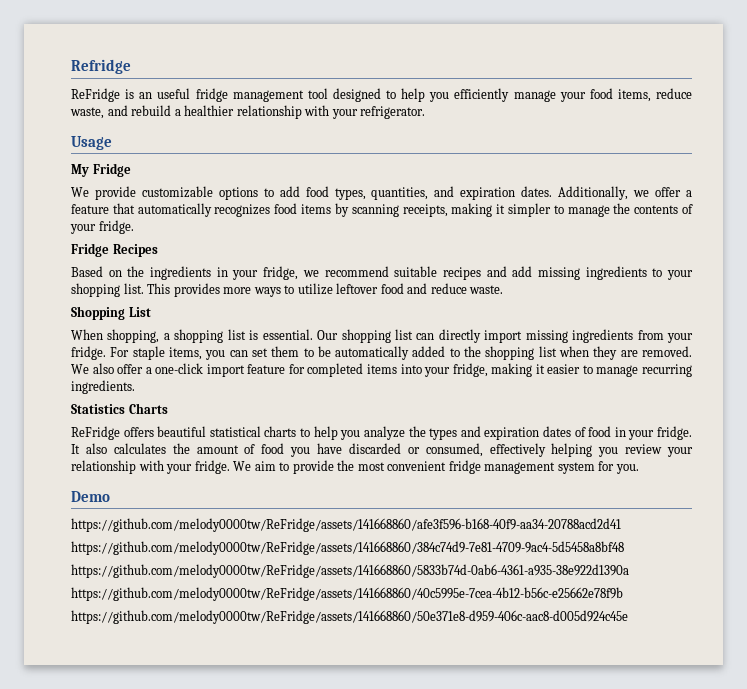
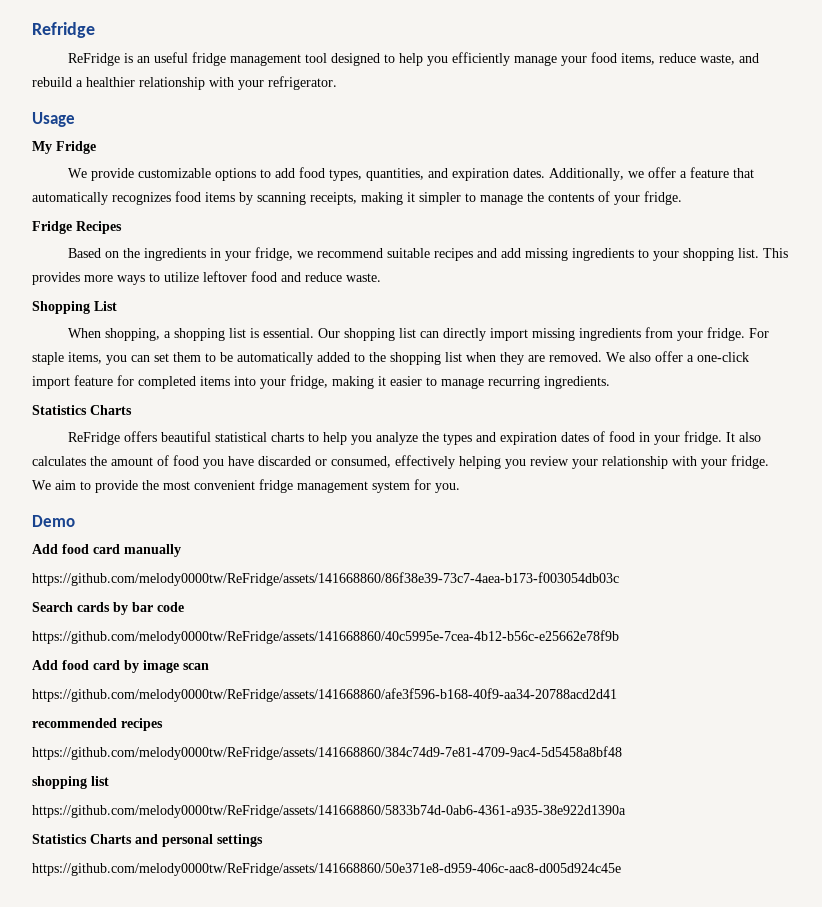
(110, 496) none -> [32,544,181,557] [32,572,619,586] [32,602,184,615] [32,630,619,644] [32,660,209,673] // Add food card manually // https://github.com/melody0000tw/ReFridge/assets/141668860/86f38e39-73c7-4aea-b173-f003054db03c // Search cards by bar code // https://github.com/melody0000tw/ReFridge/assets/141668860/40c5995e-7cea-4b12-b56c-e25662e78f9b // Add food card by image scan
(621, 525) none -> [32,718,163,731] // recommended recipes
(624, 548) none -> [32,776,109,789] // shopping list
[71,587,623,601] https://github.com/melody0000tw/ReFridge/assets/141668860/40c5995e-7cea-4b12-b56c-e25662e78f9b -> [32,834,263,847] Statistics Charts and personal settings

